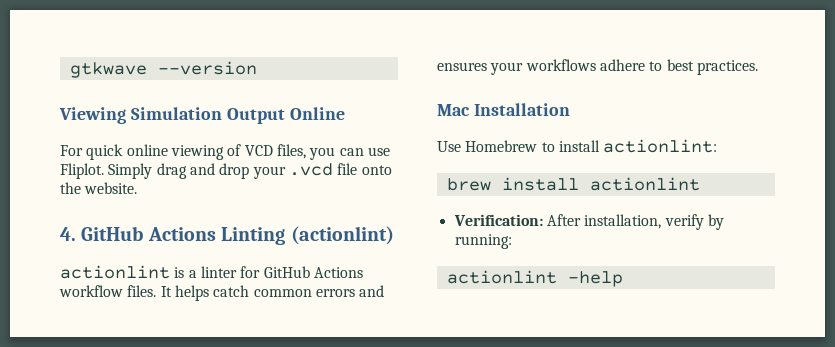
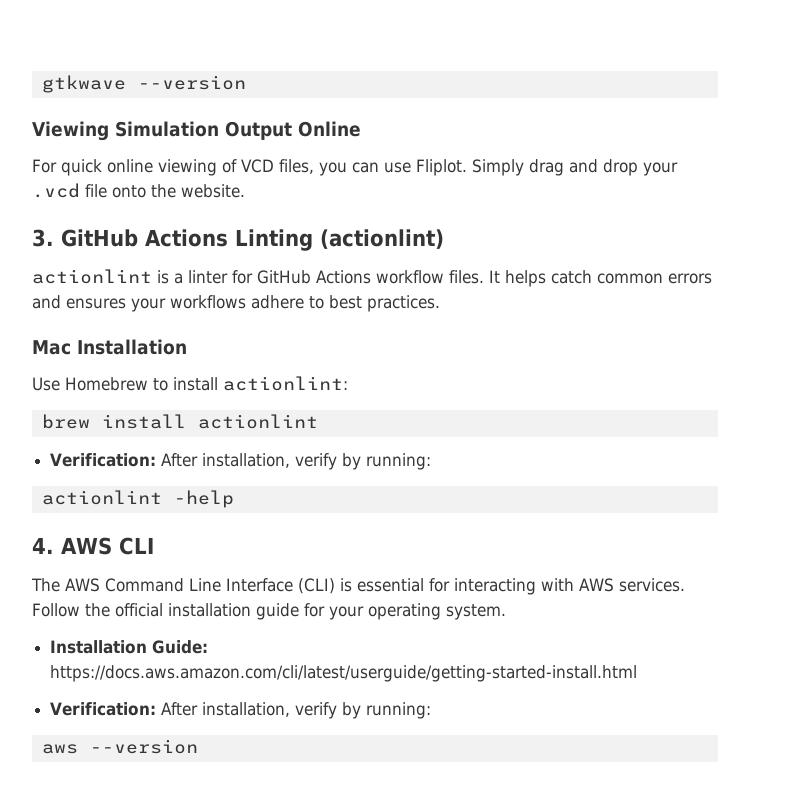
[60,227,76,241] 4. -> [32,229,54,247] 3.
(623, 279) none -> [32,537,154,555] [31,578,685,595] [32,603,506,620] [50,640,209,654] [50,665,638,682] [50,702,432,719] [41,739,198,754] // 4. AWS CLI // The AWS Command Line Interface (CLI) is essential for interacting with AWS services. Follow the official installation guide for your operating system. // Installation Guide: https://docs.aws.amazon.com/cli/latest/userguide/getting-started-install.html // Verification: After installation, verify by running: // aws --version

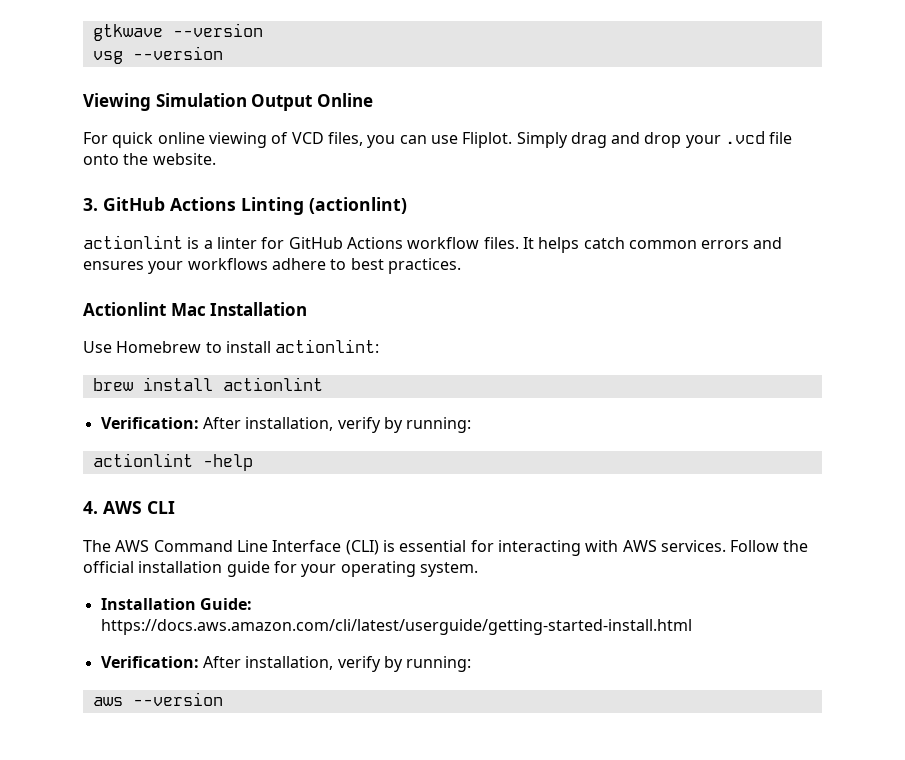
(246, 82) none -> [92,46,223,64] // vsg --version
(440, 303) none -> [83,302,166,316] Actionlint

